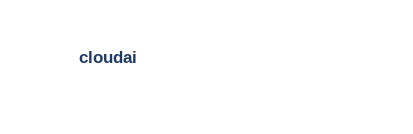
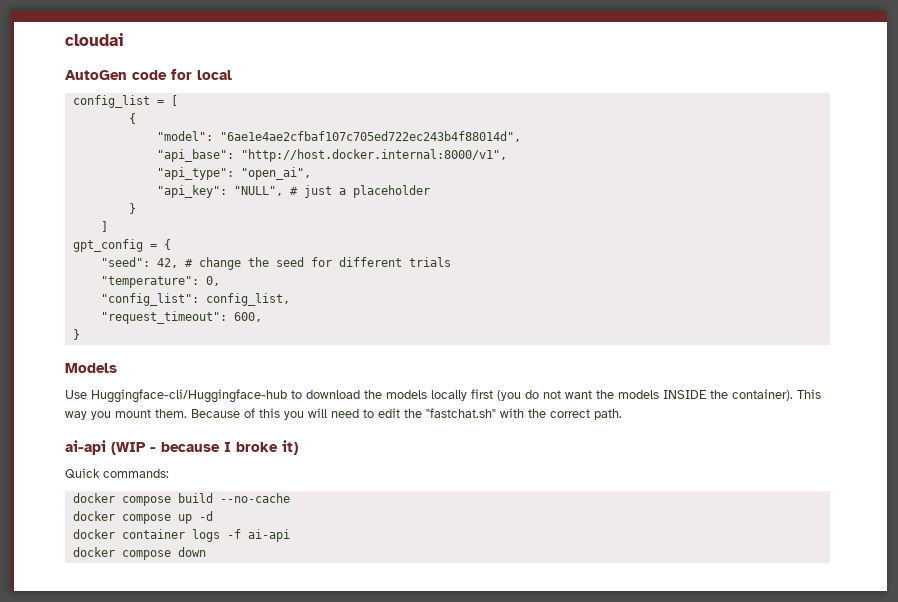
(137, 57) none -> [65,69,232,80] [72,95,178,108] [128,113,136,124] [156,131,521,142] [156,149,507,162] [156,167,311,180] [156,185,430,198] [128,203,136,214] [100,221,108,232] [72,239,171,252] [100,257,451,270] [100,276,220,288] [100,293,290,306] [100,311,262,324] [72,329,80,340] [65,363,117,373] [65,389,821,403] [65,408,622,420] [65,440,298,455] [65,468,169,479] [72,493,290,506] [72,511,213,524] [72,529,290,542] [72,547,206,560] // AutoGen code for local // config_list = [ // { // "model": "6ae1e4ae2cfbaf107c705ed722ec243b4f88014d", // "api_base": "http://host.docker.internal:8000/v1", // "api_type": "open_ai", // "api_key": "NULL", # just a placeholder // } // ] // gpt_config = { // "seed": 42, # change the seed for different trials // "temperature": 0, // "config_list": config_list, // "request_timeout": 600, // } // Models // Use Huggingface-cli/Huggingface-hub to download the models locally first (you do not want the models INSIDE the container). This way you mount them. Because of this you will need to edit the "fastchat.sh" with the correct path. // ai-api (WIP - because I broke it) // Quick commands: // docker compose build --no-cache // docker compose up -d // docker container logs -f ai-api // docker compose down

